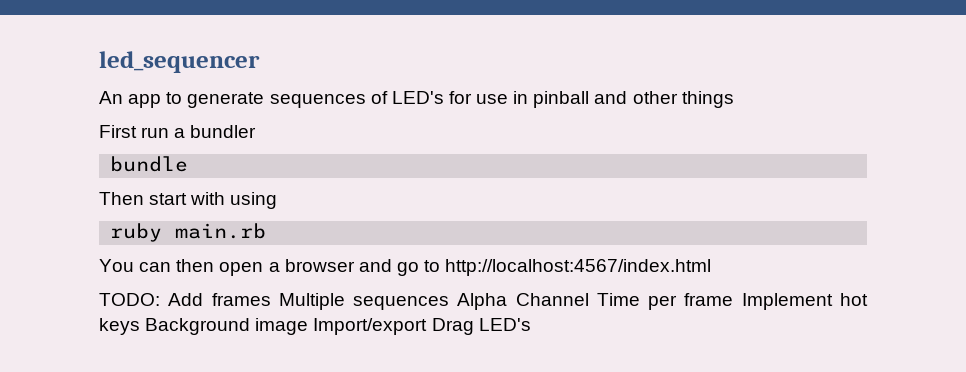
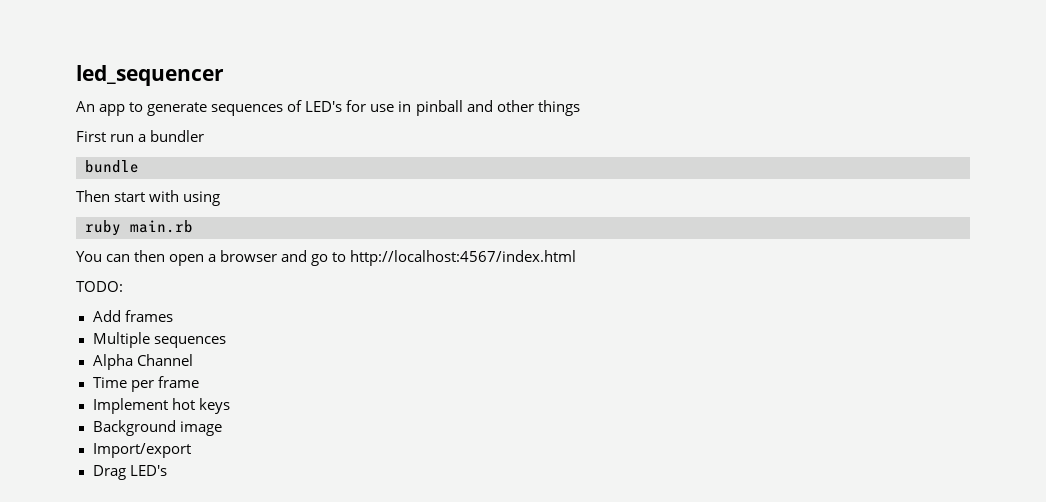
(160, 299) none -> (123, 286) //
(271, 299) none -> (173, 316) //
(450, 303) none -> (226, 342) //
(589, 299) none -> (193, 360) //
(734, 299) none -> (199, 382) //
(140, 326) none -> (230, 406) //
(309, 326) none -> (222, 428) //
(428, 326) none -> (191, 450) //

